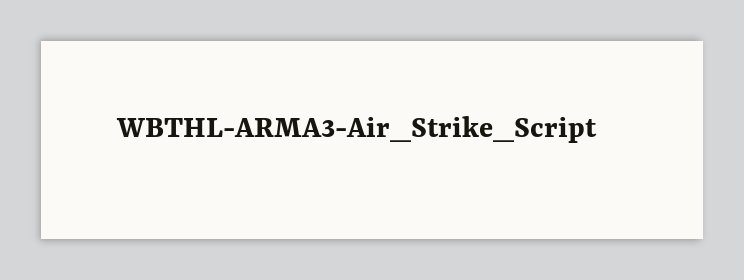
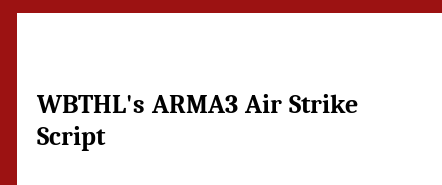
[116,116,597,143] WBTHL-ARMA3-Air_Strike_Script -> [36,94,359,113] [37,126,106,151] WBTHL's ARMA3 Air Strike Script

